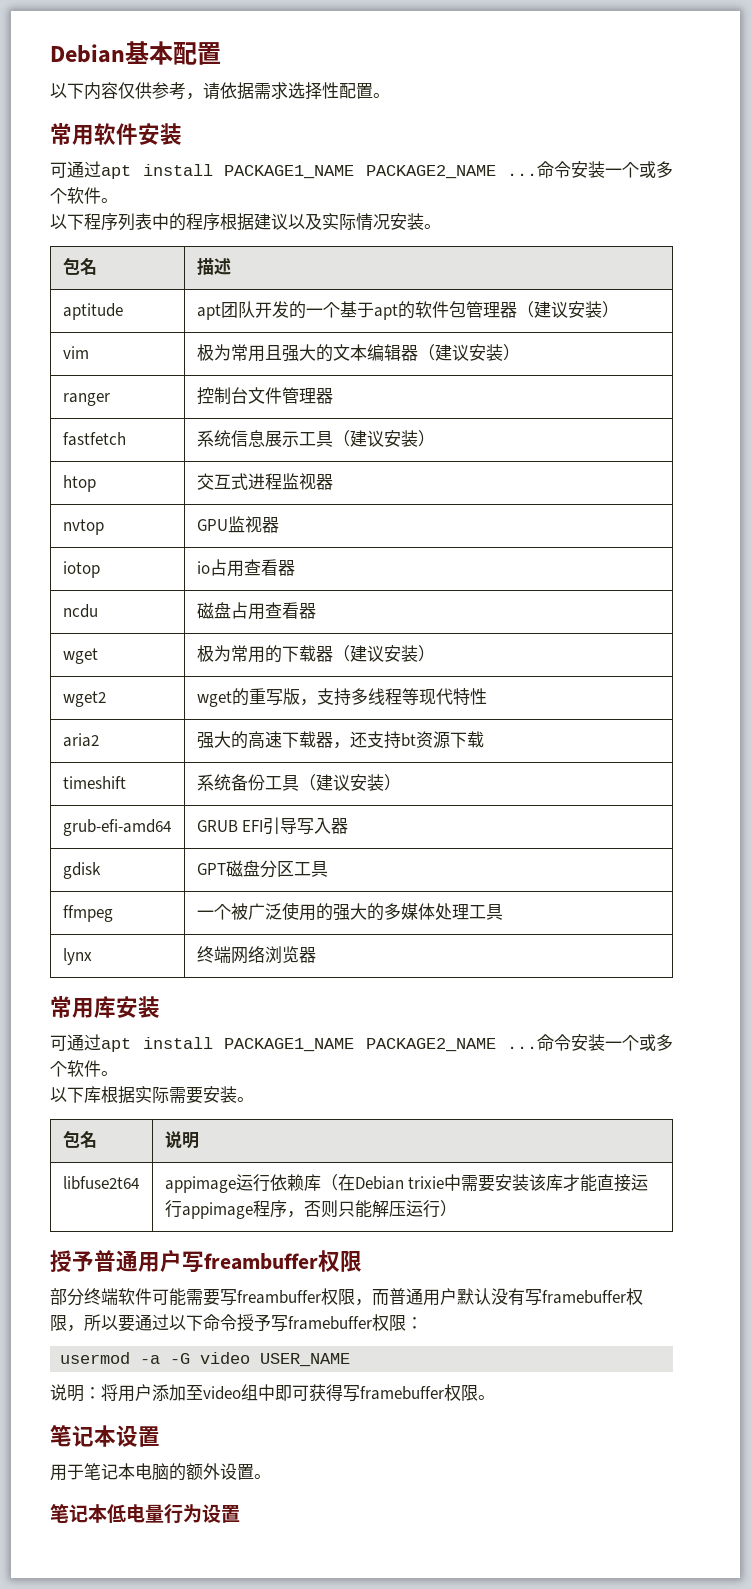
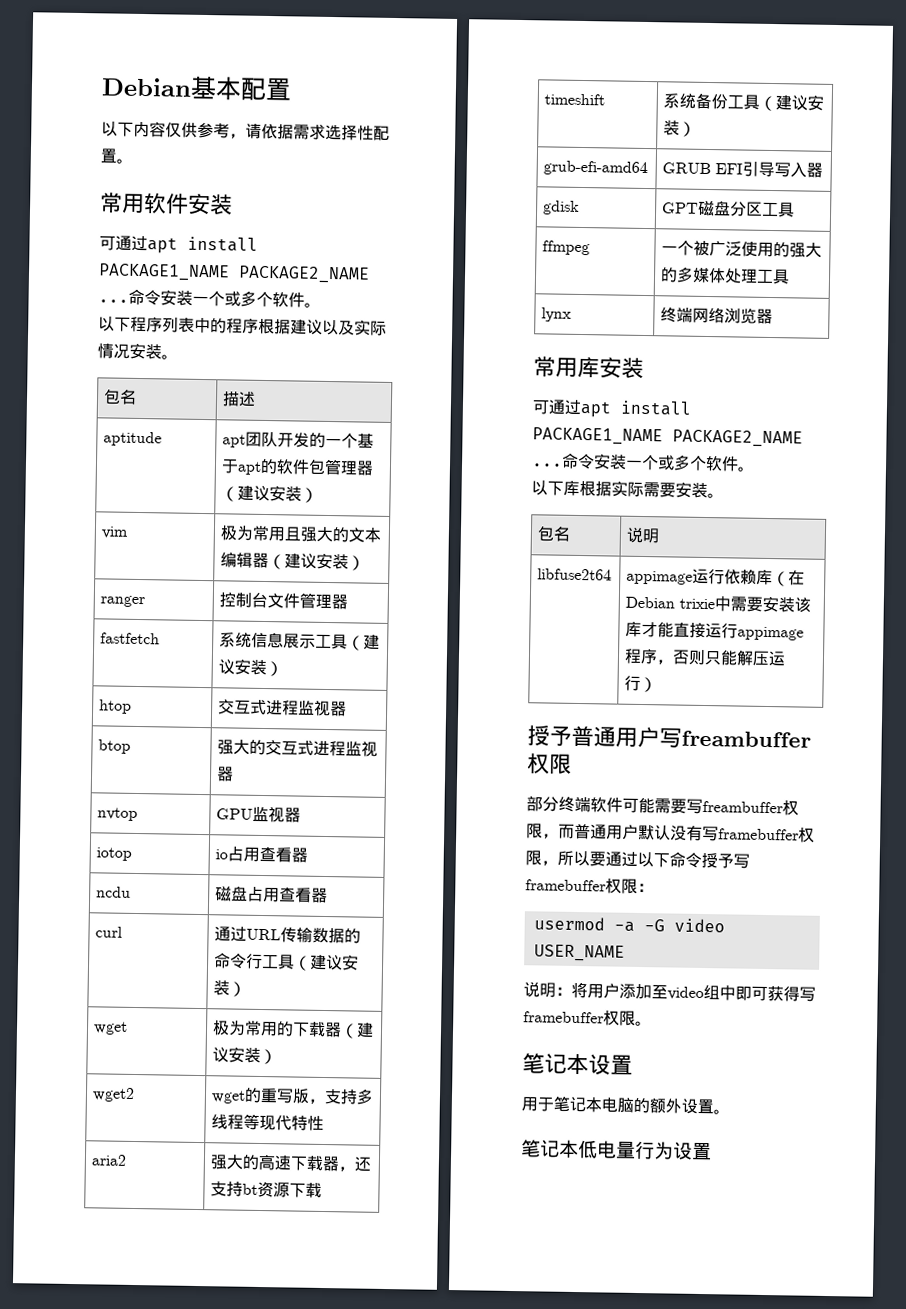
(333, 482) none -> [98,739,132,754] [217,739,379,757] [216,766,235,782] // btop | 强大的交互式进程监视器
(316, 611) none -> [95,926,124,938] [214,926,362,944] [213,952,360,971] [213,980,247,997] // curl | 通过URL传输数据的命令行工具（建议安装）

